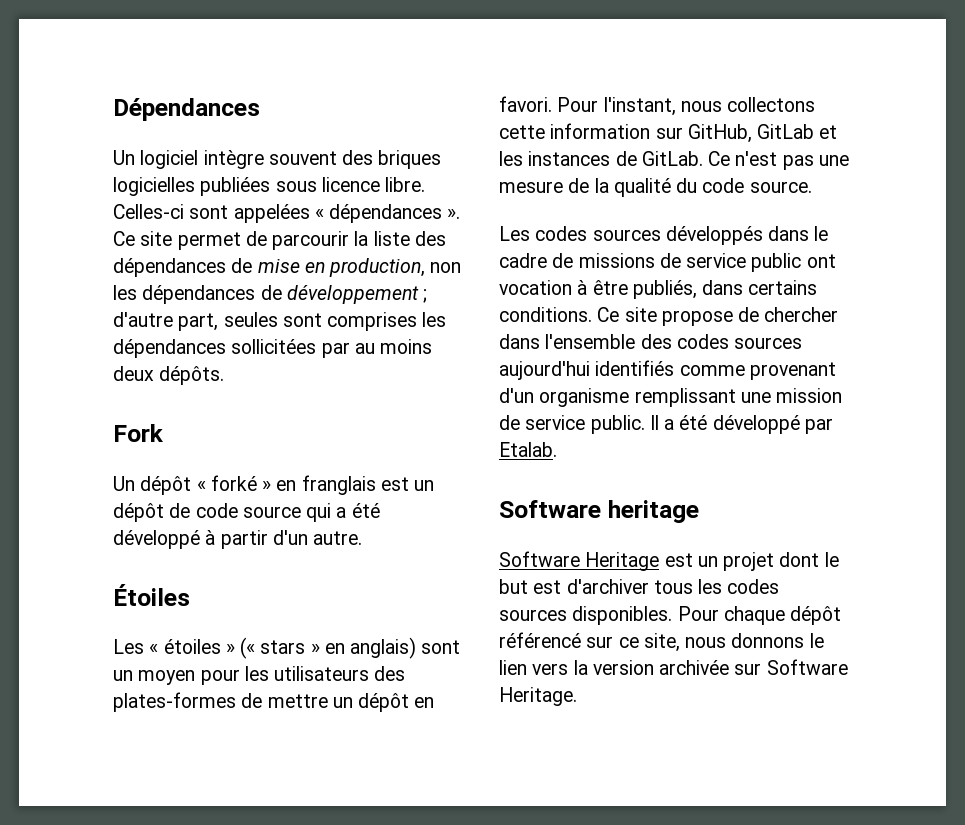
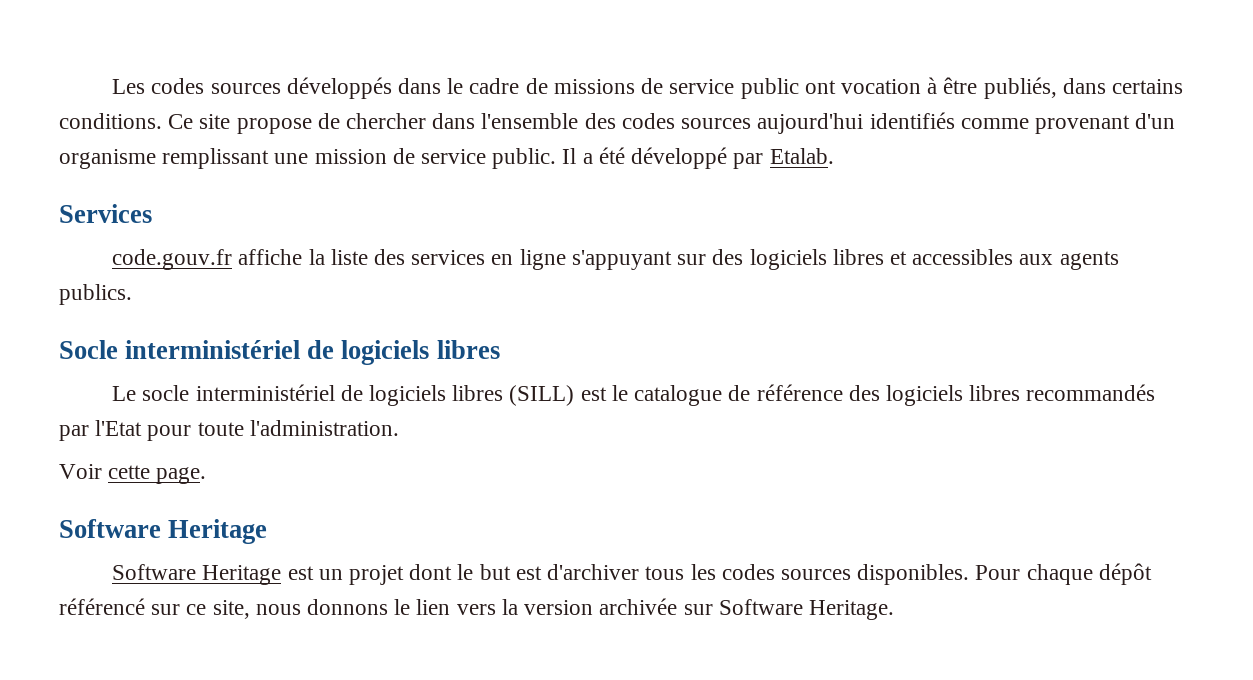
[113,98,260,121] [113,150,442,169] [113,177,426,196] [113,204,461,223] [113,231,446,250] [113,258,462,277] [113,285,428,304] [113,312,447,331] [113,339,433,358] [113,366,225,385] [113,424,163,442] [113,475,435,495] [113,503,380,522] [113,530,363,549] [113,584,190,606] [113,637,461,659] [113,666,406,685] [113,692,435,712] [499,96,816,116] [499,123,838,143] [499,151,849,170] [499,178,812,197] Dépendances // Un logiciel intègre souvent des briques logicielles publiées sous licence libre. Celles-ci sont appelées « dépendances ». Ce site permet de parcourir la liste des dépendances de mise en production, non les dépendances de développement ; d'autre part, seules sont comprises les dépendances sollicitées par au moins deux dépôts. // Fork // Un dépôt « forké » en franglais est un dépôt de code source qui a été développé à partir d'un autre. // Étoiles // Les « étoiles » (« stars » en anglais) sont un moyen pour les utilisateurs des plates-formes de mettre un dépôt en favori. Pour l'instant, nous collectons cette information sur GitHub, GitLab et les instances de GitLab. Ce n'est pas une mesure de la qualité du code source. // -> (112, 86) none
[499,500,699,523] // Software heritage -> [59,204,152,223] [112,249,1119,270] [59,284,132,305] [59,340,500,365] [112,384,1156,406] [59,420,399,441] [59,464,207,484] [59,519,268,544] // Services // code.gouv.fr affiche la liste des services en ligne s'appuyant sur des logiciels libres et accessibles aux agents publics. // Socle interministériel de logiciels libres // Le socle interministériel de logiciels libres (SILL) est le catalogue de référence des logiciels libres recommandés par l'Etat pour toute l'administration. // Voir cette page. // Software Heritage

